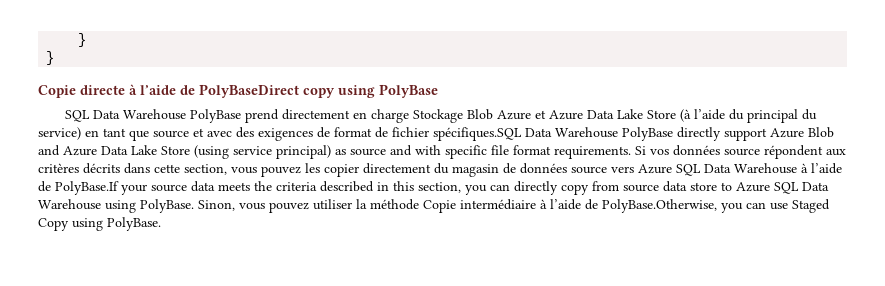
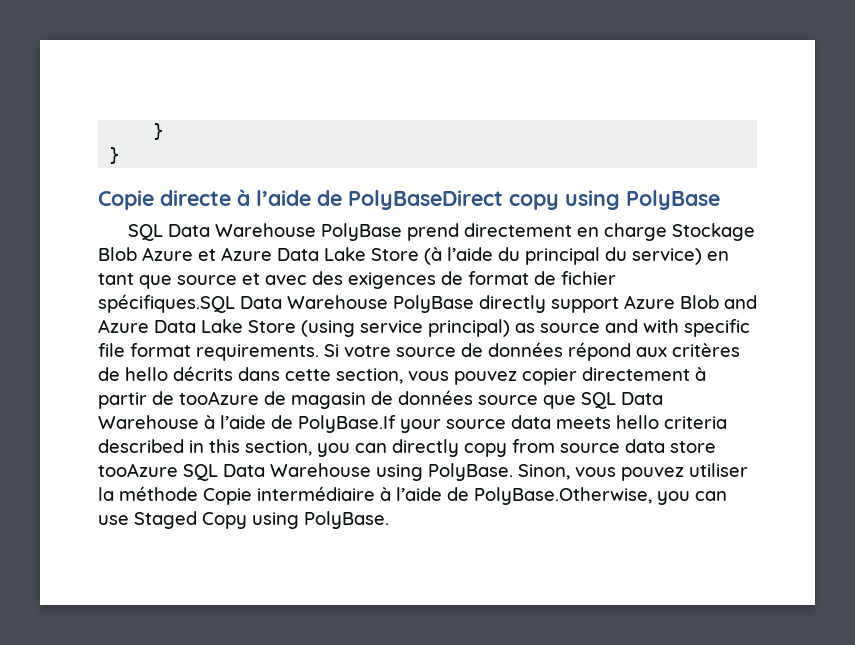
[650,145,846,159] [38,163,79,173] vos données source répondent aux critères -> [344,342,740,361] [98,367,168,381] votre source de données répond aux critères de hello
[305,163,320,173] les -> (517, 378) none
[434,163,449,174] du -> [695,367,706,381] [98,391,286,409] à partir de tooAzure de
[611,164,672,174] vers Azure -> [543,395,576,409] que
[254,181,272,191] the -> [616,415,659,429] hello
[721,182,770,192] to Azure -> [98,463,178,477] tooAzure

